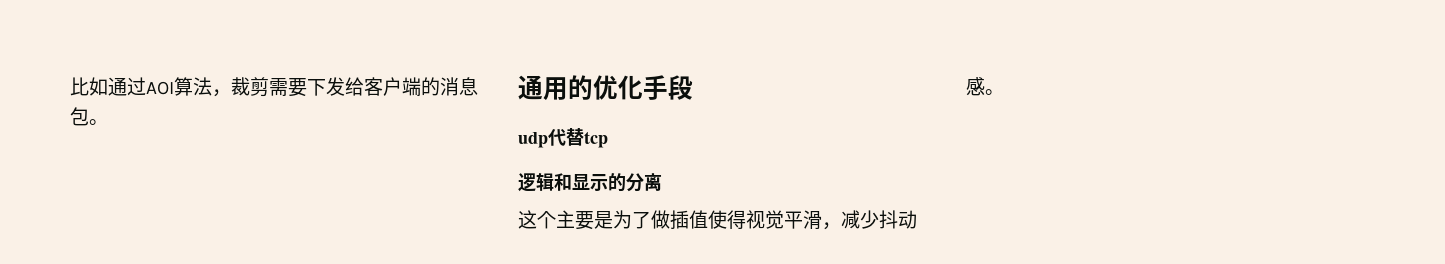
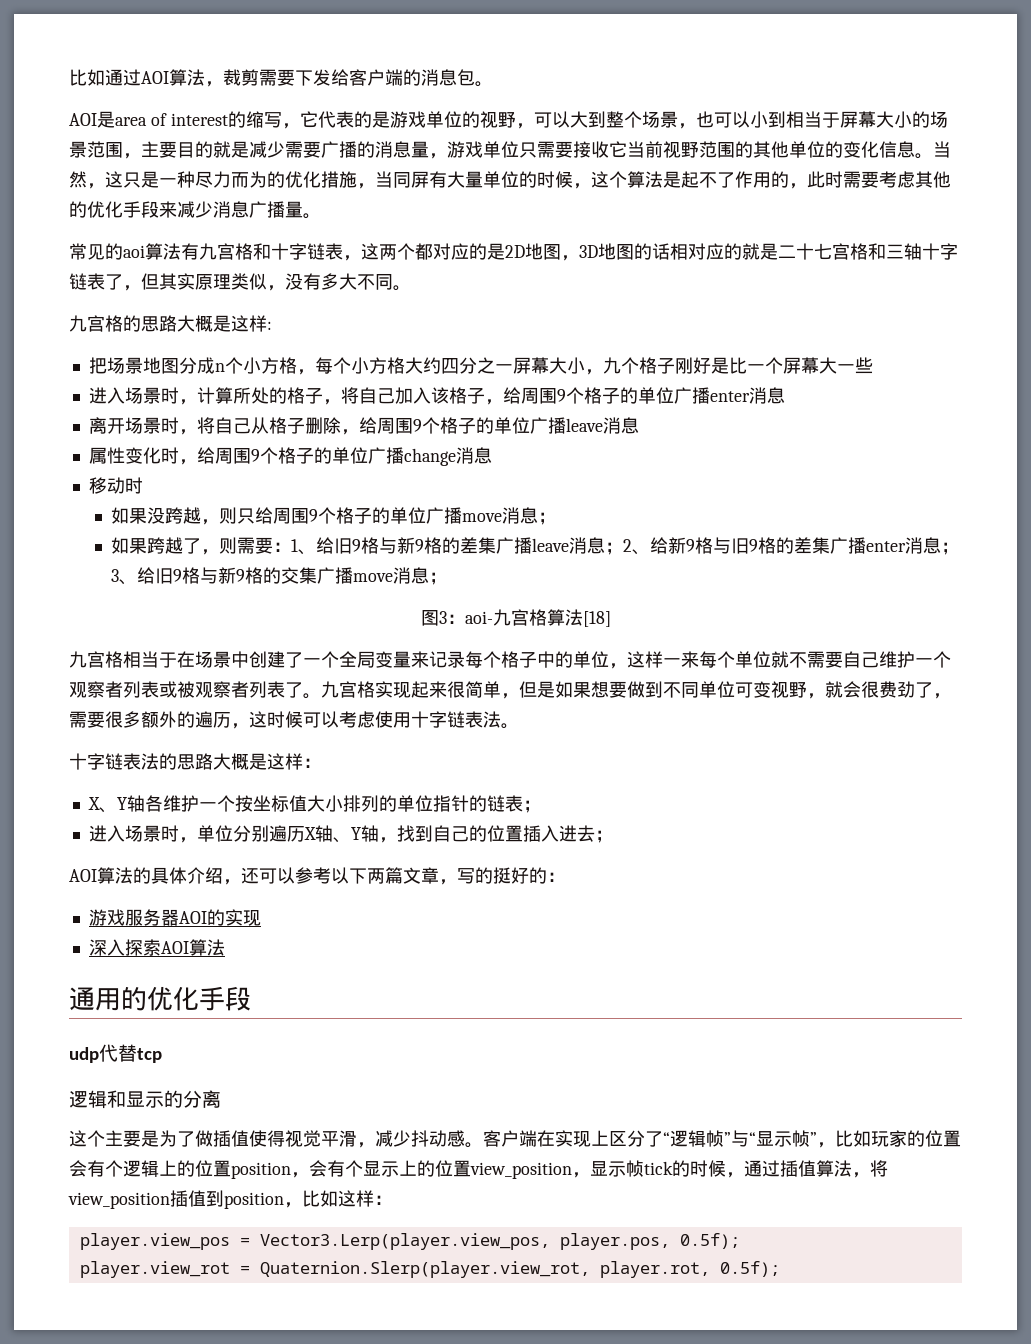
(108, 122) none -> [69,111,948,129] [69,141,951,159] [69,171,951,189] [69,201,321,219] [69,243,958,261] [69,273,411,291] [69,315,272,332] [88,357,873,375] [88,387,785,405] [88,417,639,435] [88,447,492,466] [88,477,143,494] [111,507,557,525] [111,537,960,555] [111,567,448,585] [420,609,611,627] [69,651,951,669] [69,681,951,699] [69,711,519,729] [69,753,321,770] [87,795,541,813] [88,825,613,843] [69,867,565,885] [88,909,261,926] [88,939,225,956] // AOI是area of interest的缩写，它代表的是游戏单位的视野，可以大到整个场景，也可以小到相当于屏幕大小的场景范围，主要目的就是减少需要广播的消息量，游戏单位只需要接收它当前视野范围的其他单位的变化信息。当然，这只是一种尽力而为的优化措施，当同屏有大量单位的时候，这个算法是起不了作用的，此时需要考虑其他的优化手段来减少消息广播量。 // 常见的aoi算法有九宫格和十字链表，这两个都对应的是2D地图，3D地图的话相对应的就是二十七宫格和三轴十字链表了，但其实原理类似，没有多大不同。 // 九宫格的思路大概是这样: // 把场景地图分成n个小方格，每个小方格大约四分之一屏幕大小，九个格子刚好是比一个屏幕大一些 // 进入场景时，计算所处的格子，将自己加入该格子，给周围9个格子的单位广播enter消息 // 离开场景时，将自己从格子删除，给周围9个格子的单位广播leave消息 // 属性变化时，给周围9个格子的单位广播change消息 // 移动时 // 如果没跨越，则只给周围9个格子的单位广播move消息； // 如果跨越了，则需要：1、给旧9格与新9格的差集广播leave消息；2、给新9格与旧9格的差集广播enter消息；3、给旧9格与新9格的交集广播move消息； // 图3：aoi-九宫格算法[18] // 九宫格相当于在场景中创建了一个全局变量来记录每个格子中的单位，这样一来每个单位就不需要自己维护一个观察者列表或被观察者列表了。九宫格实现起来很简单，但是如果想要做到不同单位可变视野，就会很费劲了，需要很多额外的遍历，这时候可以考虑使用十字链表法。 // 十字链表法的思路大概是这样： // X、Y轴各维护一个按坐标值大小排列的单位指针的链表； // 进入场景时，单位分别遍历X轴、Y轴，找到自己的位置插入进去； // AOI算法的具体介绍，还可以参考以下两篇文章，写的挺好的： // 游戏服务器AOI的实现 // 深入探索AOI算法
(1004, 92) none -> [483,1130,961,1148] [69,1160,888,1179] [68,1190,392,1209] [79,1233,740,1250] [79,1261,780,1278] 客户端在实现上区分了“逻辑帧”与“显示帧”，比如玩家的位置会有个逻辑上的位置position，会有个显示上的位置view_position，显示帧tick的时候，通过插值算法，将view_position插值到position，比如这样： // player.view_pos = Vector3.Lerp(player.view_pos, player.pos, 0.5f); // player.view_rot = Quaternion.Slerp(player.view_rot, player.rot, 0.5f);

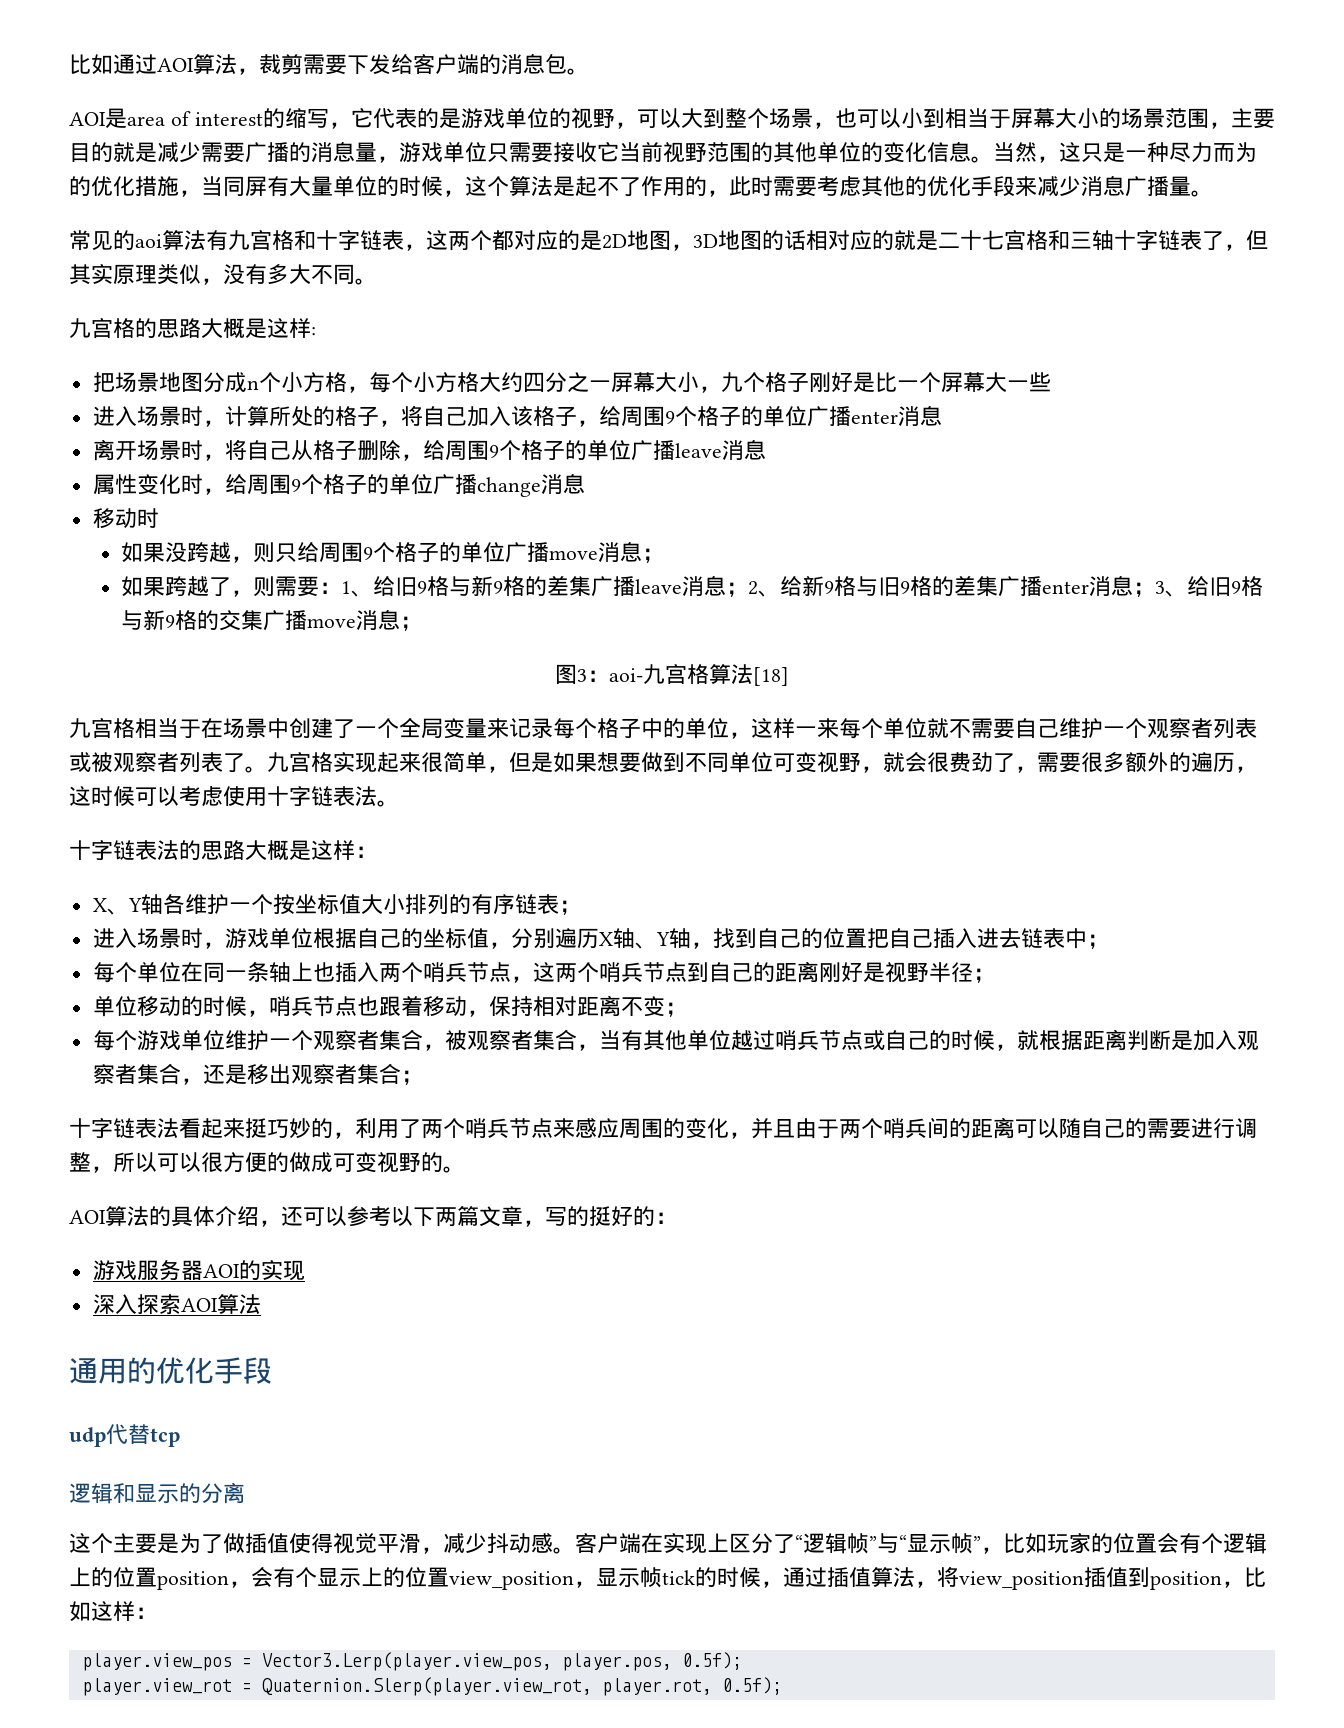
[396,795,487,812] 单位指针的 -> [470,894,515,915] 有序
[196,825,233,842] 单位 -> [224,928,511,949] 游戏单位根据自己的坐标值，
(523, 833) none -> [866,928,933,948] 把自己
[594,830,613,843] ； -> [1020,928,1109,949] [92,961,995,983] [92,995,687,1017] [92,1029,1259,1051] [92,1063,423,1085] [69,1117,1257,1139] [69,1152,465,1173] 链表中； // 每个单位在同一条轴上也插入两个哨兵节点，这两个哨兵节点到自己的距离刚好是视野半径； // 单位移动的时候，哨兵节点也跟着移动，保持相对距离不变； // 每个游戏单位维护一个观察者集合，被观察者集合，当有其他单位越过哨兵节点或自己的时候，就根据距离判断是加入观察者集合，还是移出观察者集合； // 十字链表法看起来挺巧妙的，利用了两个哨兵节点来感应周围的变化，并且由于两个哨兵间的距离可以随自己的需要进行调整，所以可以很方便的做成可变视野的。

